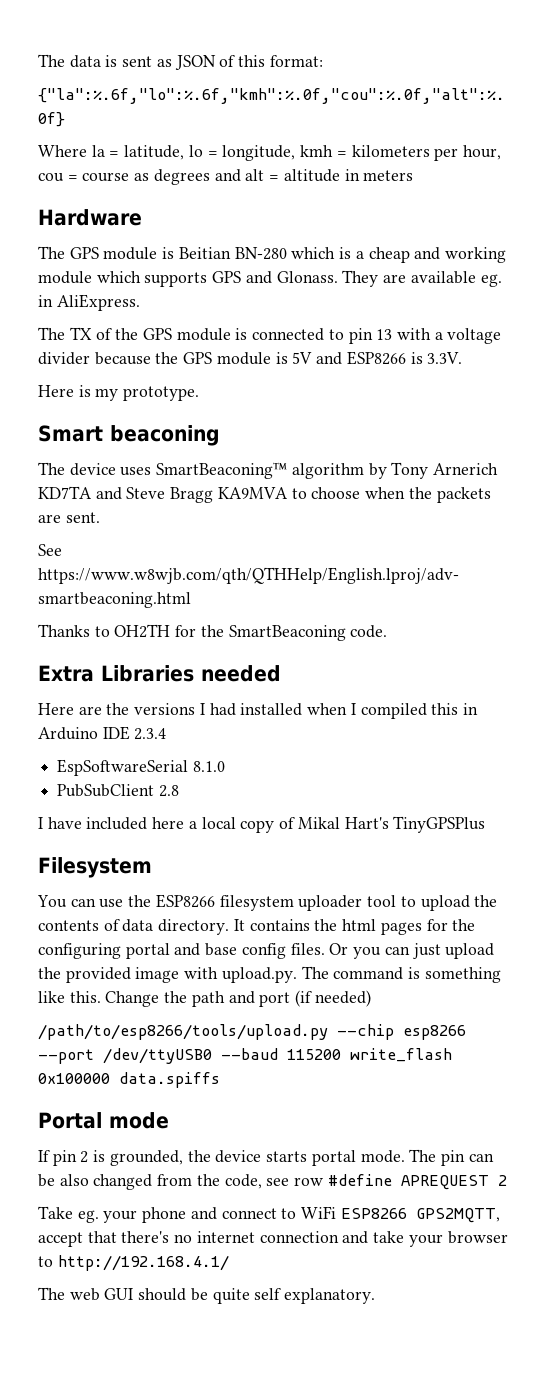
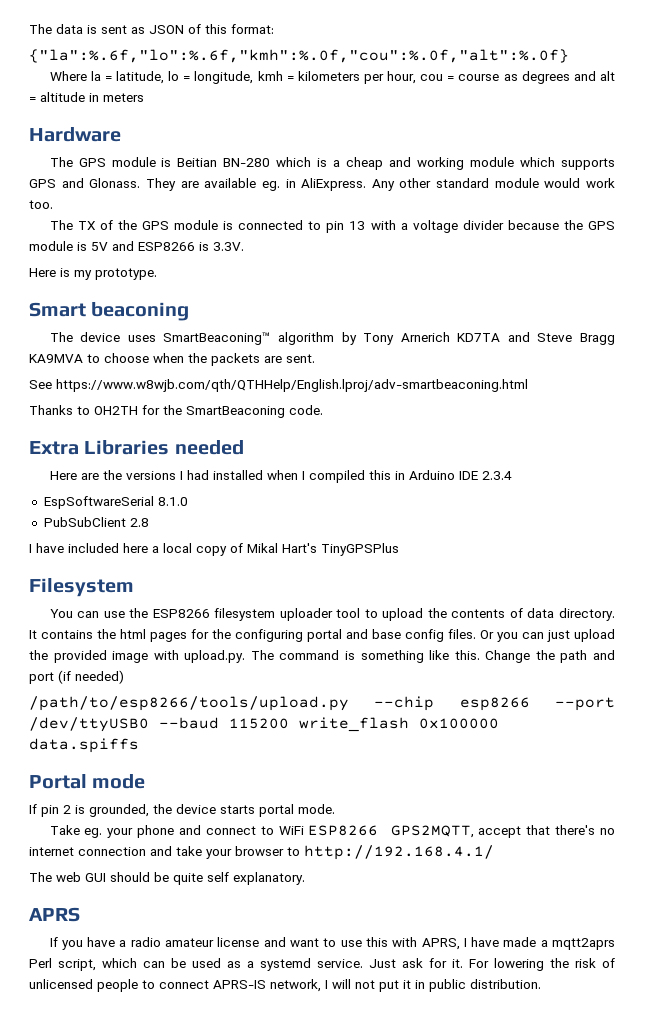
(140, 302) none -> [371,178,616,191] [29,200,53,209] Any other standard module would work too.
[409,1149,494,1166] [38,1174,507,1190] The pin can be also changed from the code, see row #define APREQUEST 2 -> (335, 809) none
(376, 1296) none -> [29,907,80,922] [49,937,616,950] [29,958,615,971] [29,979,541,992] // APRS // If you have a radio amateur license and want to use this with APRS, I have made a mqtt2aprs Perl script, which can be used as a systemd service. Just ask for it. For lowering the risk of unlicensed people to connect APRS-IS network, I will not put it in public distribution.

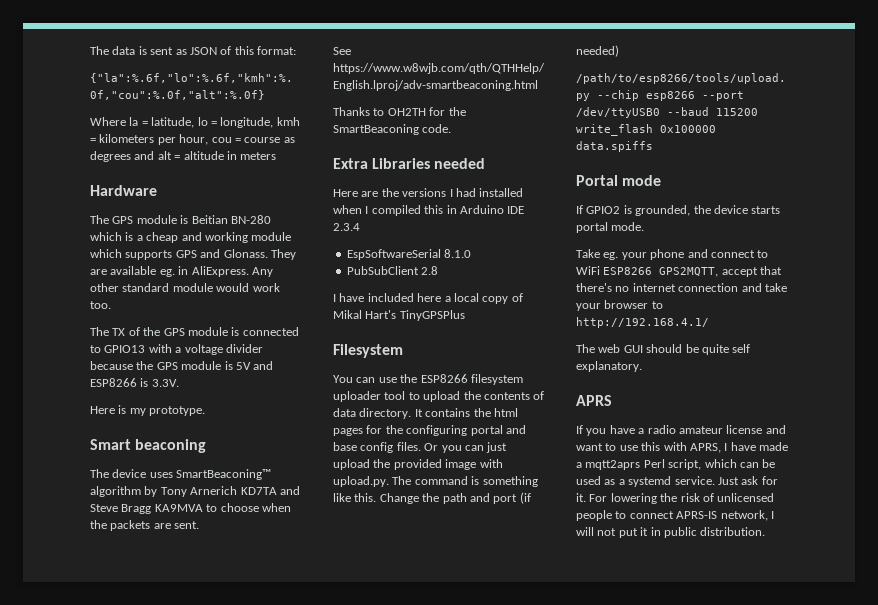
[326,221,366,233] pin 13 -> [104,345,146,353] GPIO13
[41,805,71,817] pin 2 -> [586,206,621,214] GPIO2

